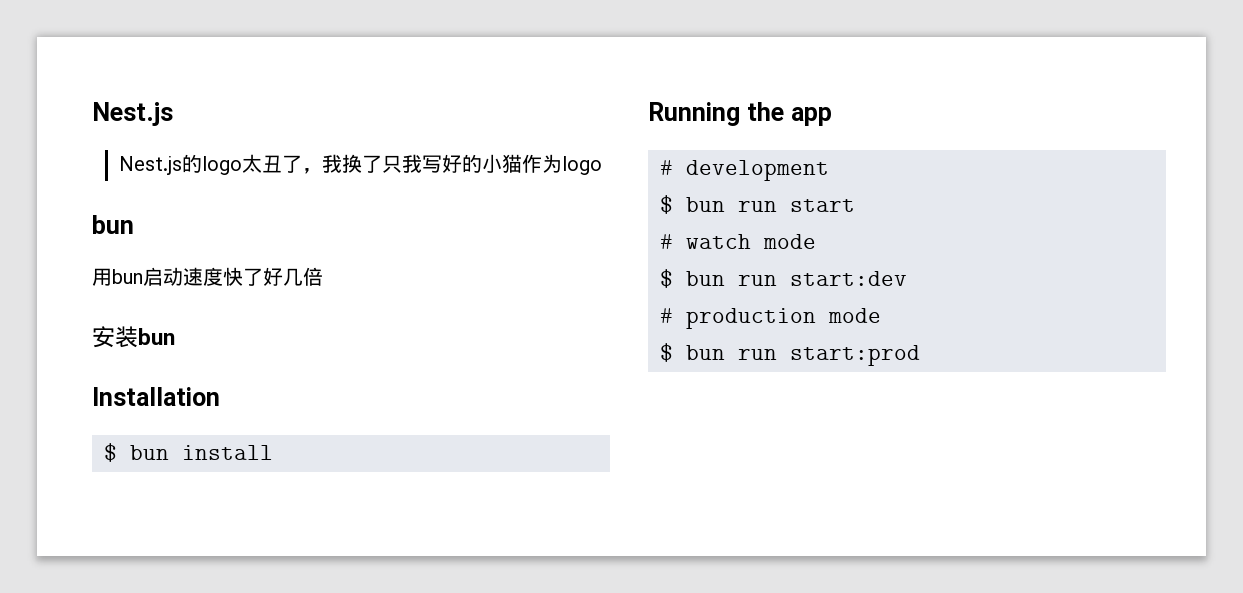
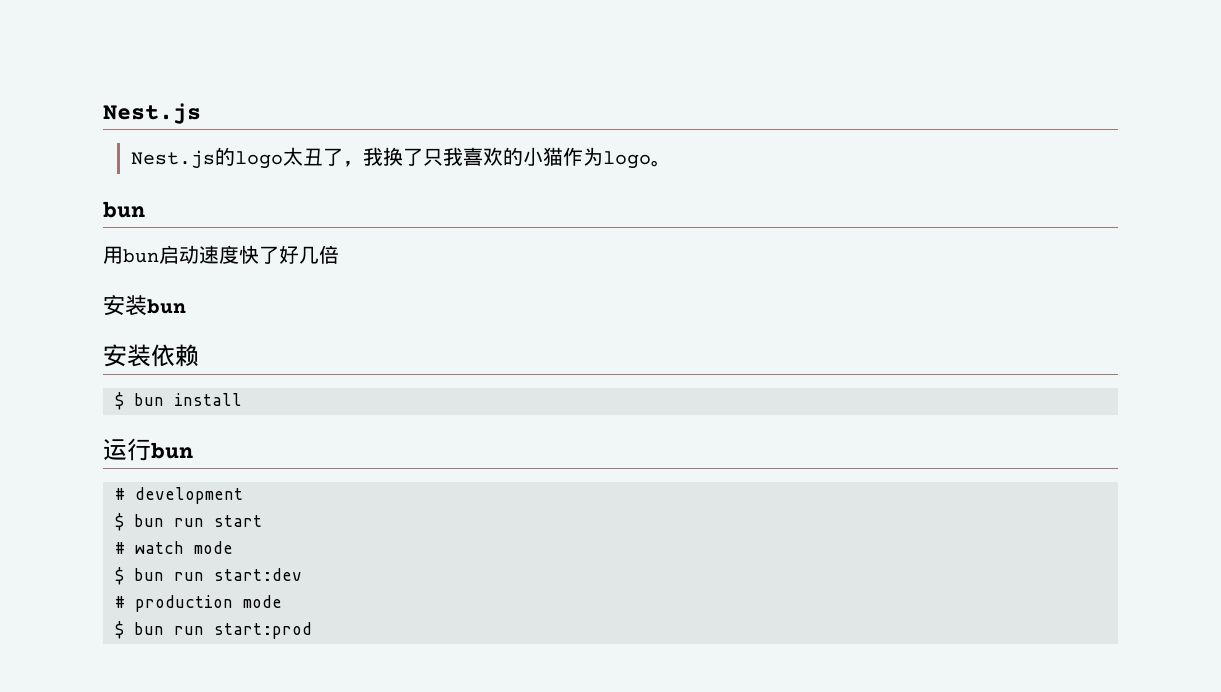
[421,154,462,173] 写好 -> [462,147,503,166] 喜欢
(602, 165) none -> [650,160,671,167] 。
[92,387,220,406] Installation -> [103,344,199,367] 安装依赖
[648,102,832,126] Running the app -> [103,438,193,461] 运行bun

